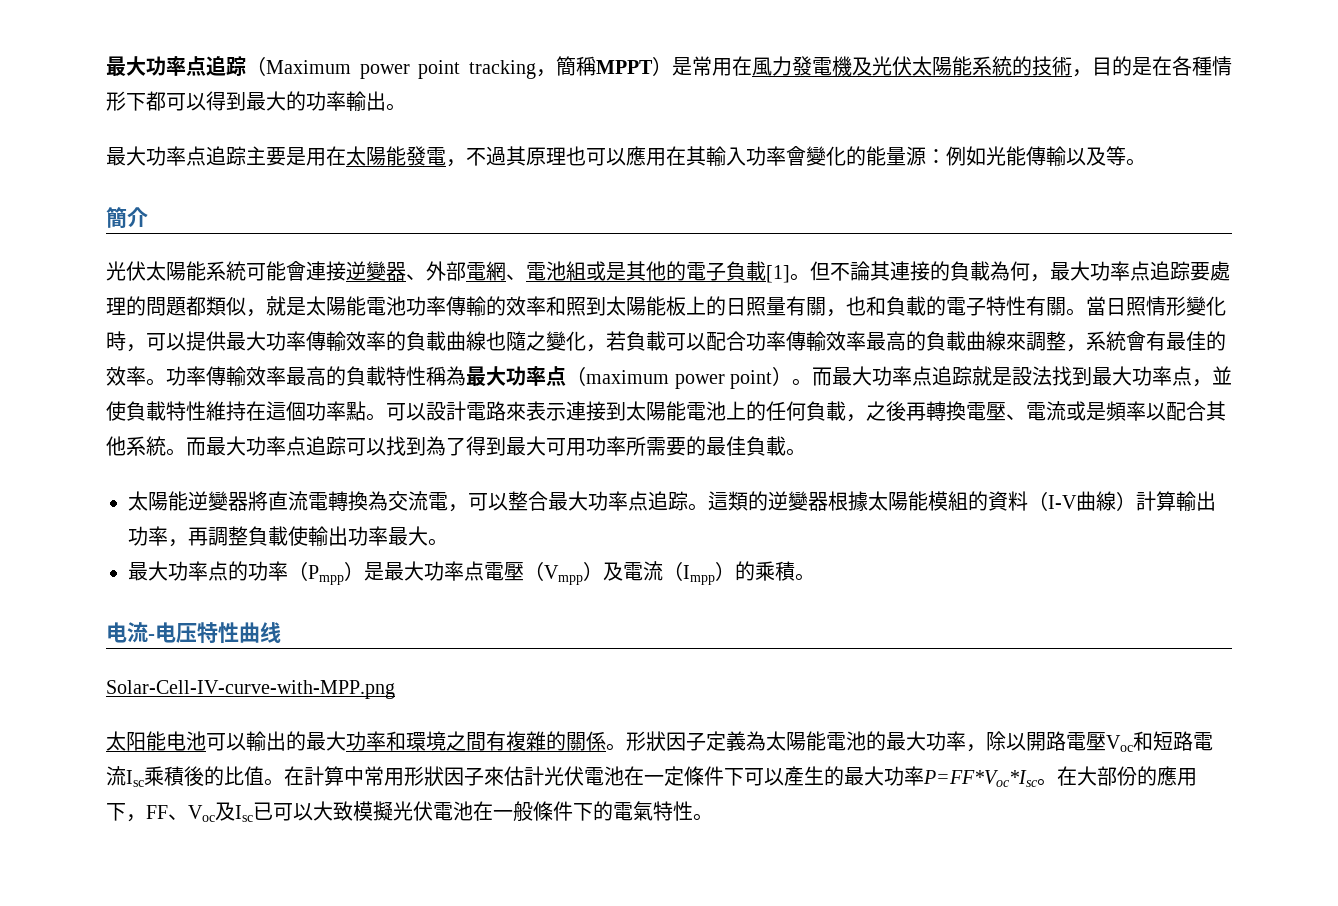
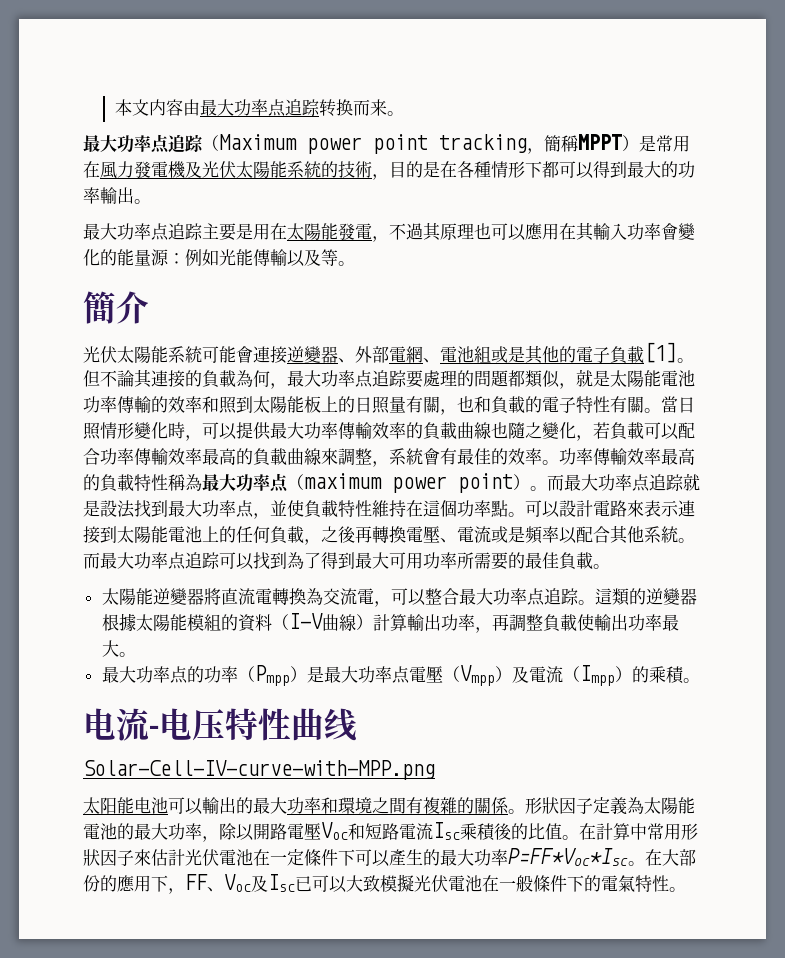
(106, 66) none -> [114,99,404,117] 本文内容由最大功率点追踪转换而来。 //

